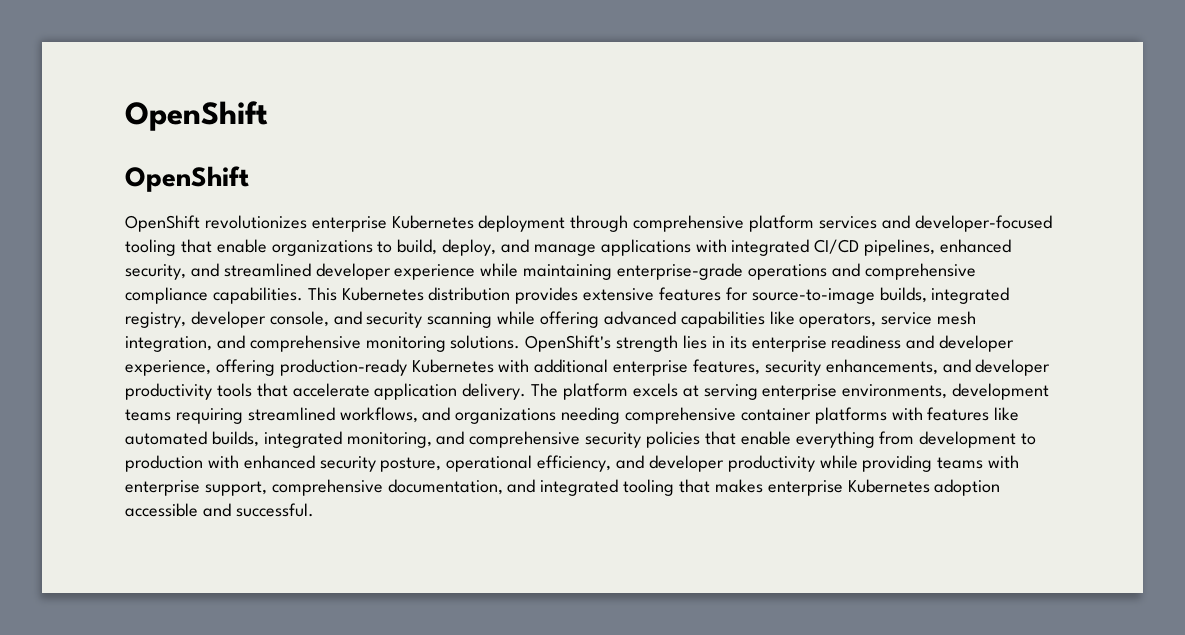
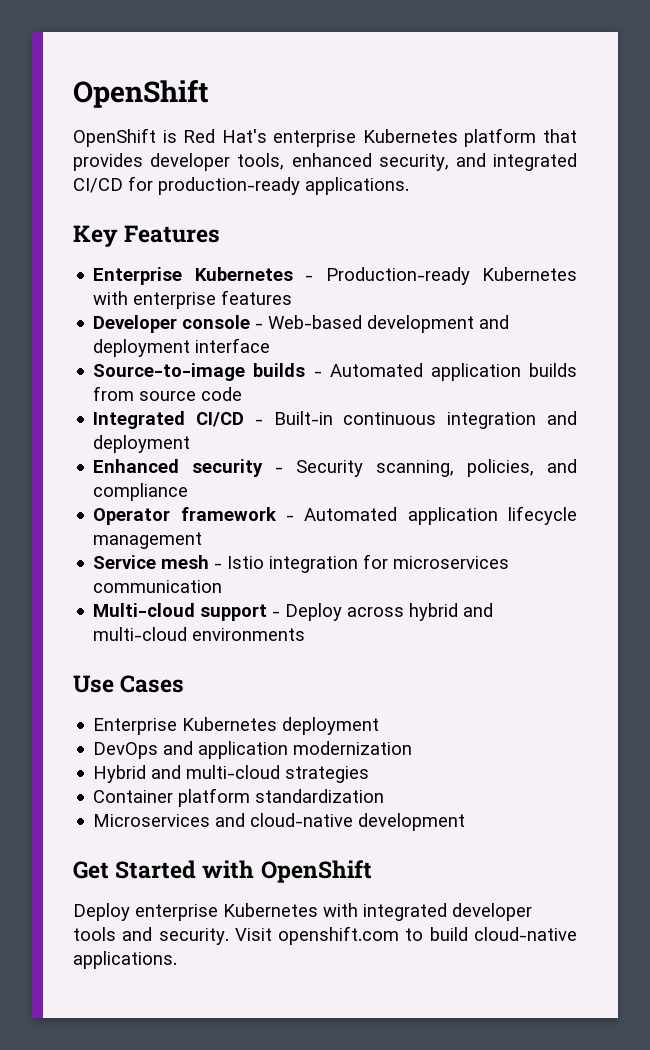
[125,101,268,131] [125,166,249,192] [125,215,1052,232] [125,239,1012,256] [125,263,976,280] [125,287,1010,304] [125,311,977,328] [125,335,1015,352] [125,359,1051,376] [125,383,1050,400] [125,407,1020,424] [125,431,1037,448] [125,455,1020,472] [125,479,1001,496] [125,503,314,517] OpenShift // OpenShift // OpenShift revolutionizes enterprise Kubernetes deployment through comprehensive platform services and developer-focused tooling that enable organizations to build, deploy, and manage applications with integrated CI/CD pipelines, enhanced security, and streamlined developer experience while maintaining enterprise-grade operations and comprehensive compliance capabilities. This Kubernetes distribution provides extensive features for source-to-image builds, integrated registry, developer console, and security scanning while offering advanced capabilities like operators, service mesh integration, and comprehensive monitoring solutions. OpenShift's strength lies in its enterprise readiness and developer experience, offering production-ready Kubernetes with additional enterprise features, security enhancements, and developer productivity tools that accelerate application delivery. The platform excels at serving enterprise environments, development teams requiring streamlined workflows, and organizations needing comprehensive container platforms with features like automated builds, integrated monitoring, and comprehensive security policies that enable everything from development to production with enhanced security posture, operational efficiency, and developer productivity while providing teams with enterprise support, comprehensive documentation, and integrated tooling that makes enterprise Kubernetes adoption accessible and successful. -> [73,80,209,108] [73,128,577,147] [73,153,577,171] [73,176,409,195] [73,225,221,247] [93,267,577,285] [93,290,293,309] [93,315,510,333] [93,338,271,357] [93,363,577,381] [93,386,243,401] [93,411,577,429] [93,435,191,453] [93,459,577,477] [93,483,189,501] [93,506,577,525] [93,532,203,549] [93,554,510,573] [93,580,223,593] [93,603,494,621] [93,627,306,641] [73,675,185,693] [93,717,380,735] [93,741,413,759] [93,765,370,783] [93,788,385,807] [93,813,466,831] [73,860,372,883] [73,903,532,921] [73,926,577,945] [73,951,177,969] OpenShift // OpenShift is Red Hat's enterprise Kubernetes platform that provides developer tools, enhanced security, and integrated CI/CD for production-ready applications. // Key Features // Enterprise Kubernetes - Production-ready Kubernetes with enterprise features // Developer console - Web-based development and deployment interface // Source-to-image builds - Automated application builds from source code // Integrated CI/CD - Built-in continuous integration and deployment // Enhanced security - Security scanning, policies, and compliance // Operator framework - Automated application lifecycle management // Service mesh - Istio integration for microservices communication // Multi-cloud support - Deploy across hybrid and multi-cloud environments // Use Cases // Enterprise Kubernetes deployment // DevOps and application modernization // Hybrid and multi-cloud strategies // Container platform standardization // Microservices and cloud-native development // Get Started with OpenShift // Deploy enterprise Kubernetes with integrated developer tools and security. Visit openshift.com to build cloud-native applications.

